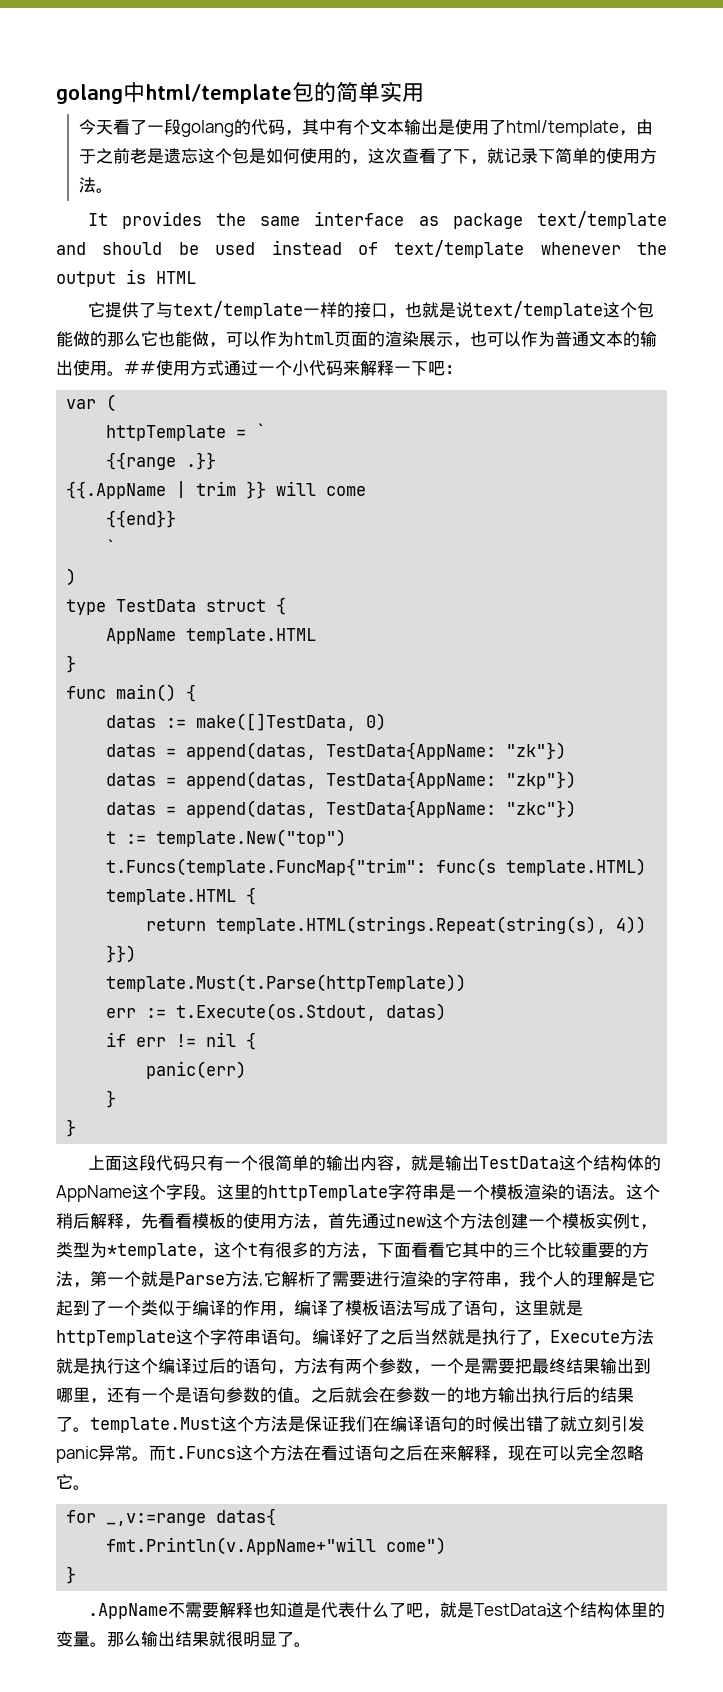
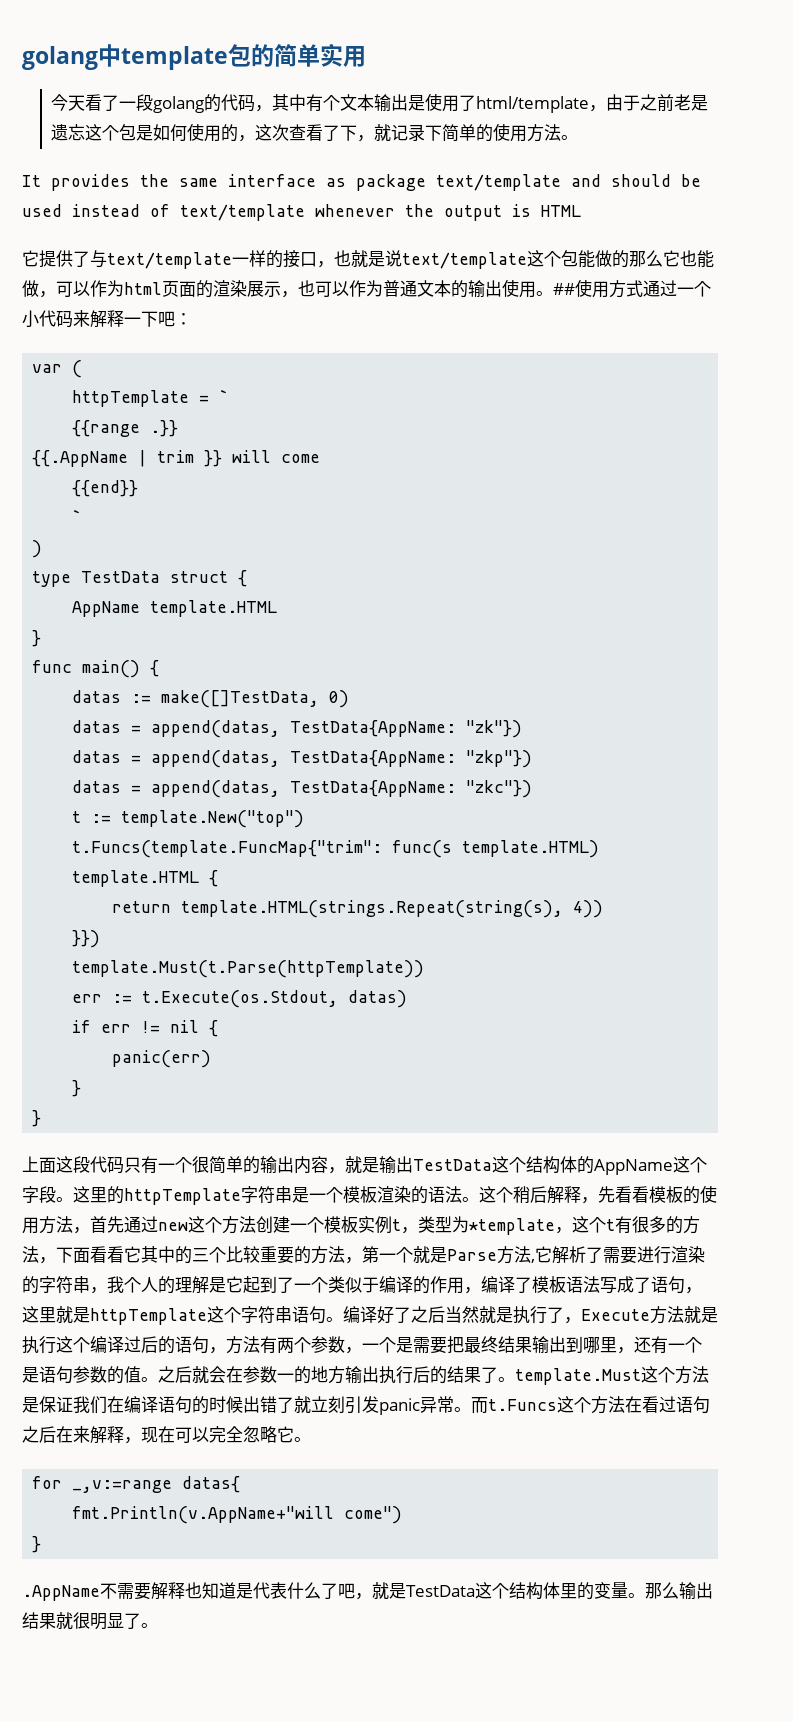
[145,84,292,104] html/template -> [121,46,228,70] template

